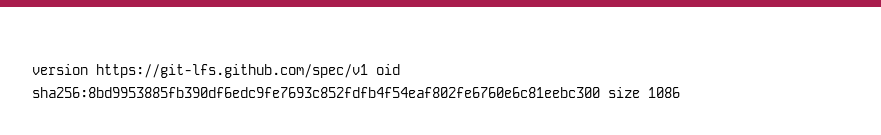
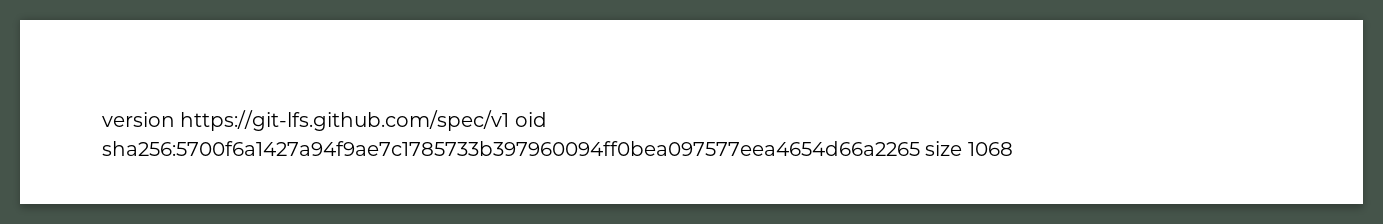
[32,87,680,98] sha256:8bd9953885fb390df6edc9fe7693c852fdfb4f54eaf802fe6760e6c81eebc300 size 1086 -> [102,141,1013,156] sha256:5700f6a1427a94f9ae7c1785733b397960094ff0bea097577eea4654d66a2265 size 1068

